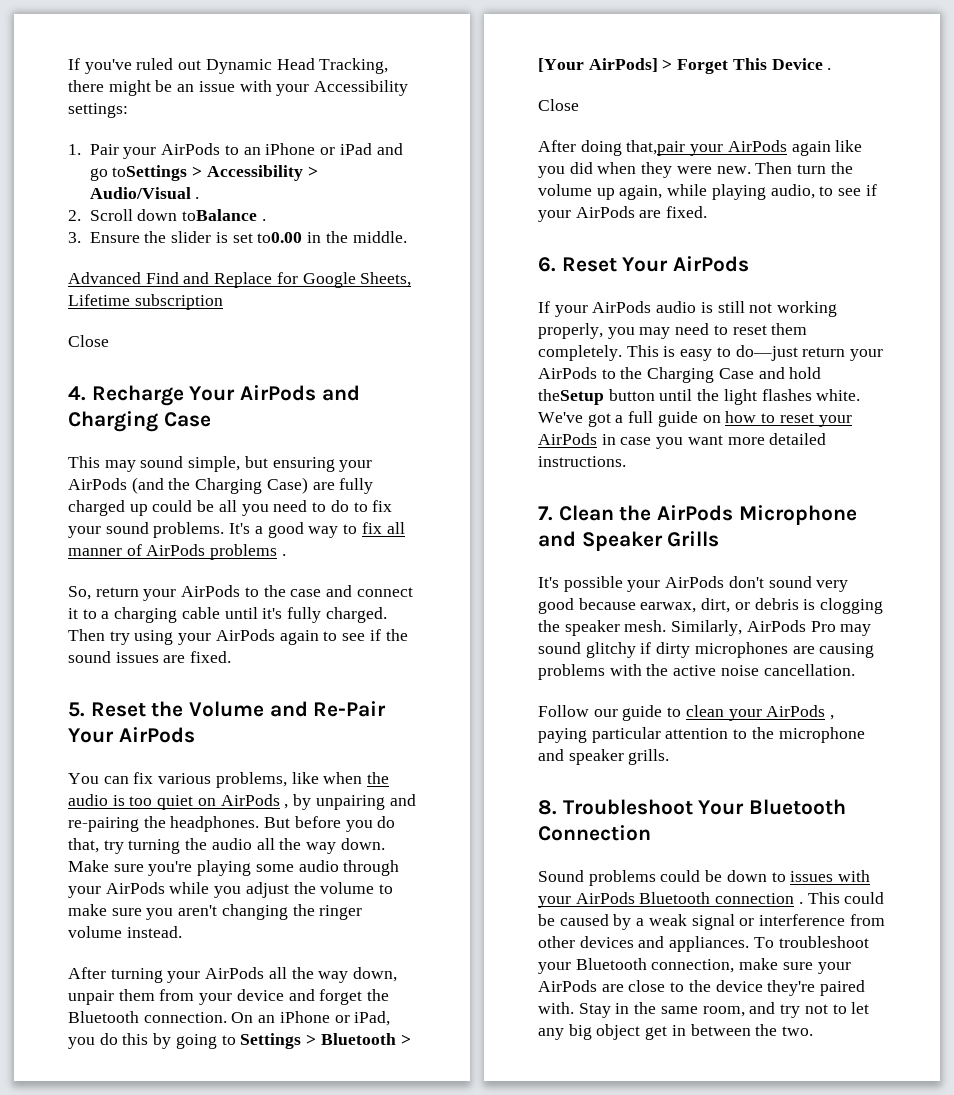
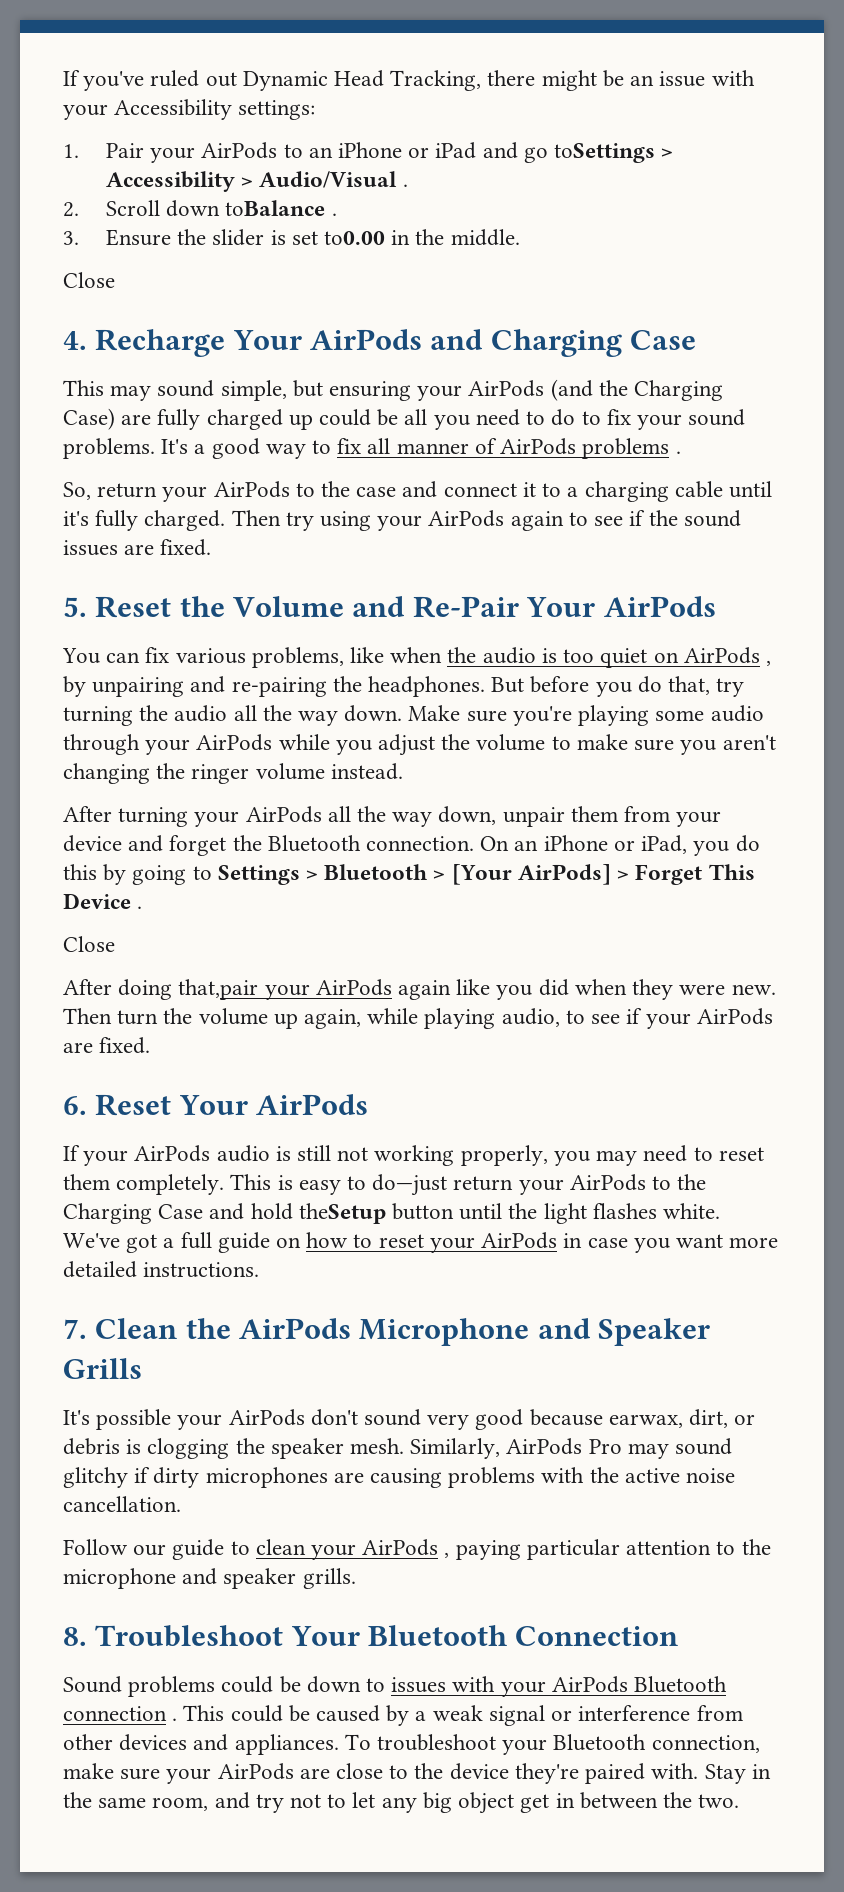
[68,272,412,288] [68,294,223,310] // Advanced Find and Replace for Google Sheets, Lifetime subscription -> (520, 237) none

